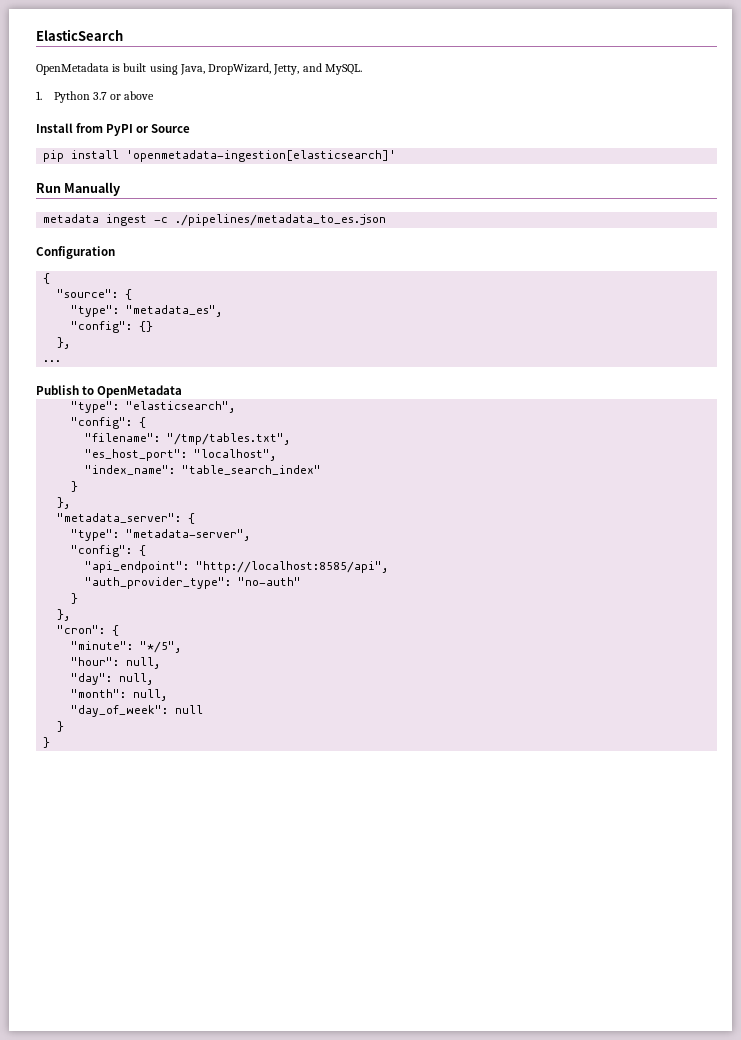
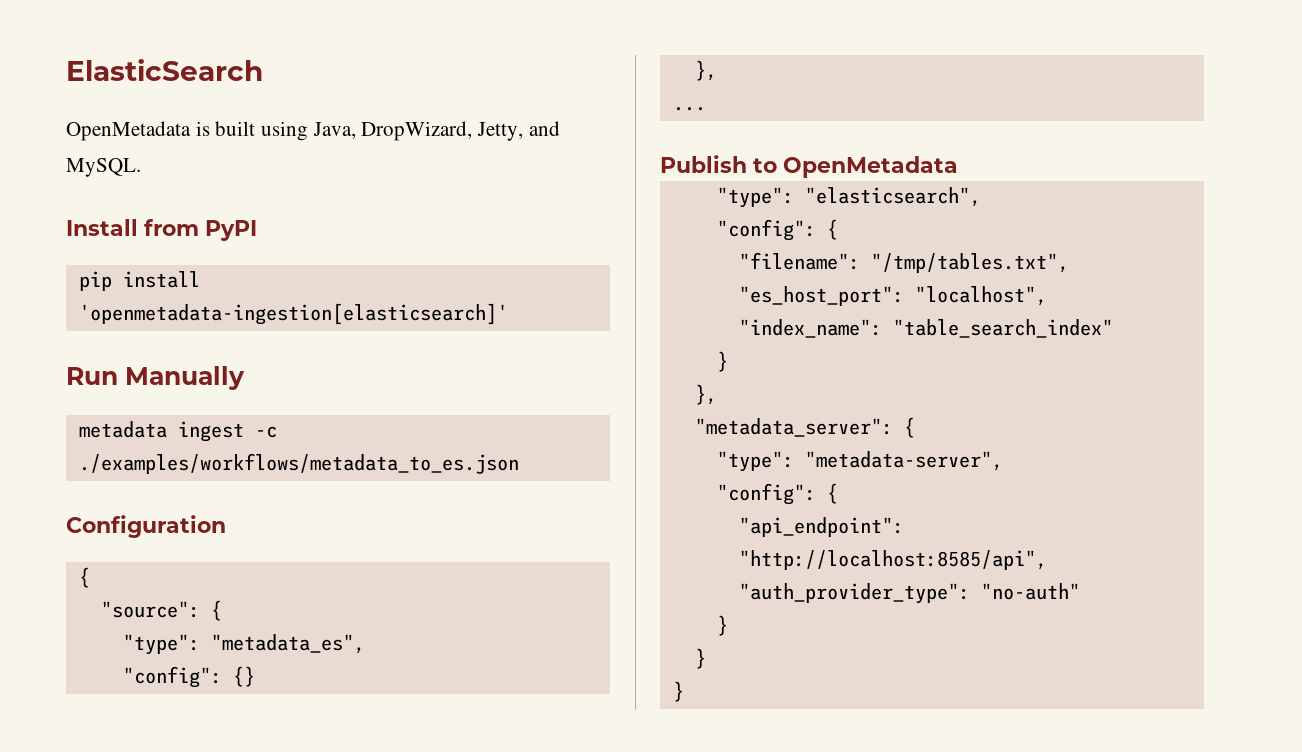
[36,91,155,103] // 1. Python 3.7 or above -> (141, 167) none
[136,124,191,133] or Source -> (257, 230) none
[175,214,387,226] ./pipelines/metadata_to_es.json -> [78,453,519,474] ./examples/workflows/metadata_to_es.json
[57,609,71,621] [57,625,120,636] [71,641,182,653] [71,657,161,669] [71,673,154,685] [71,689,168,701] [71,705,204,717] // }, // "cron": { // "minute": "*/5", // "hour": null, // "day": null, // "month": null, // "day_of_week": null -> (728, 625) none

